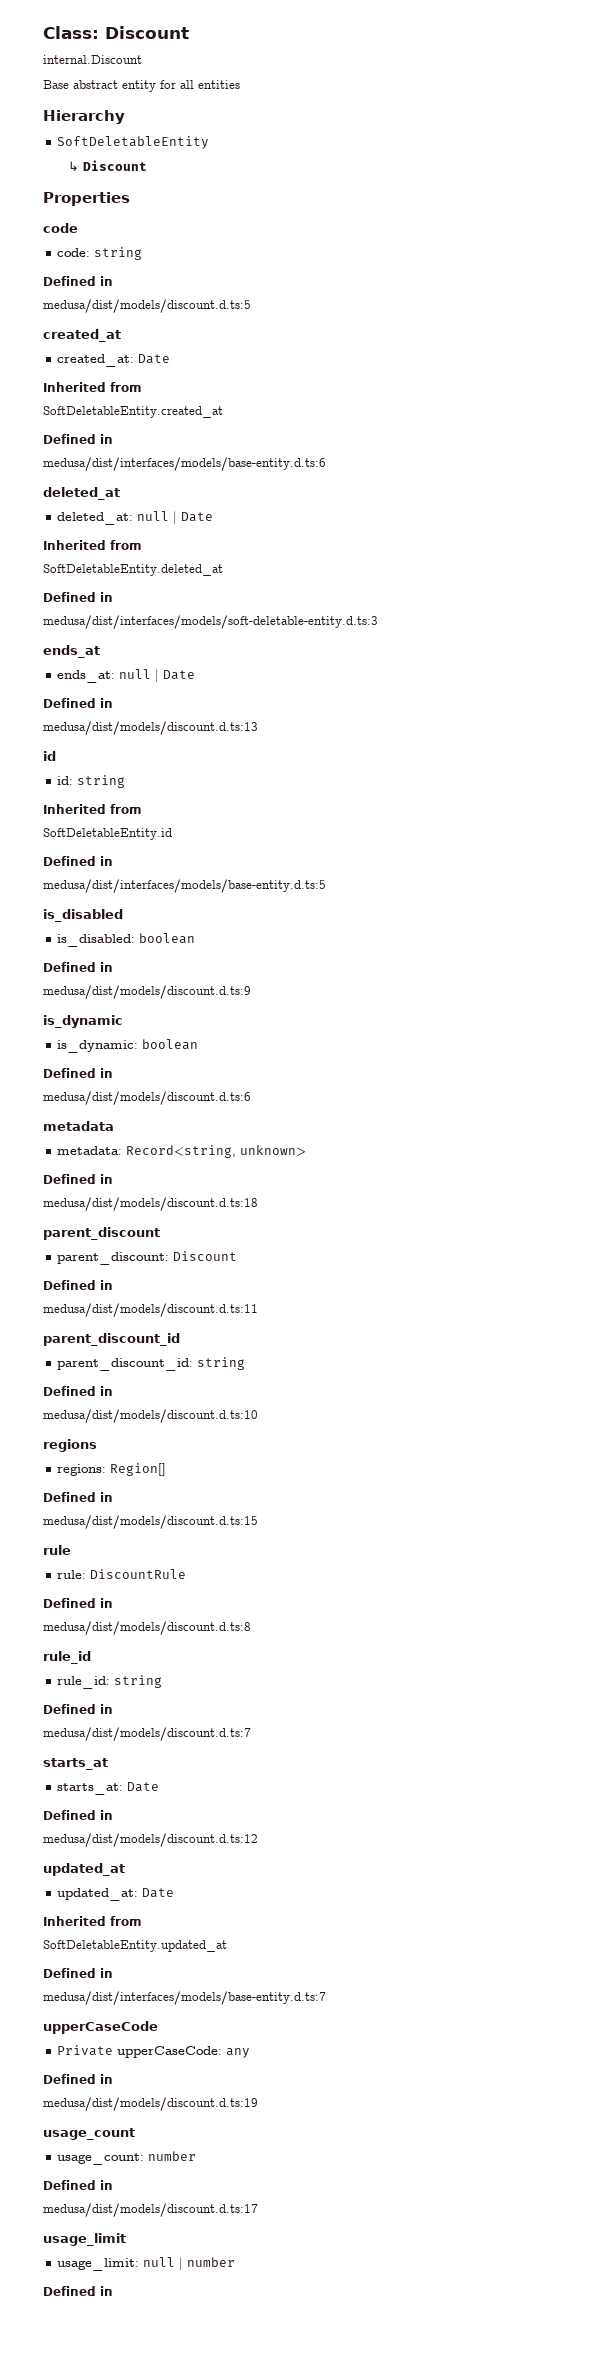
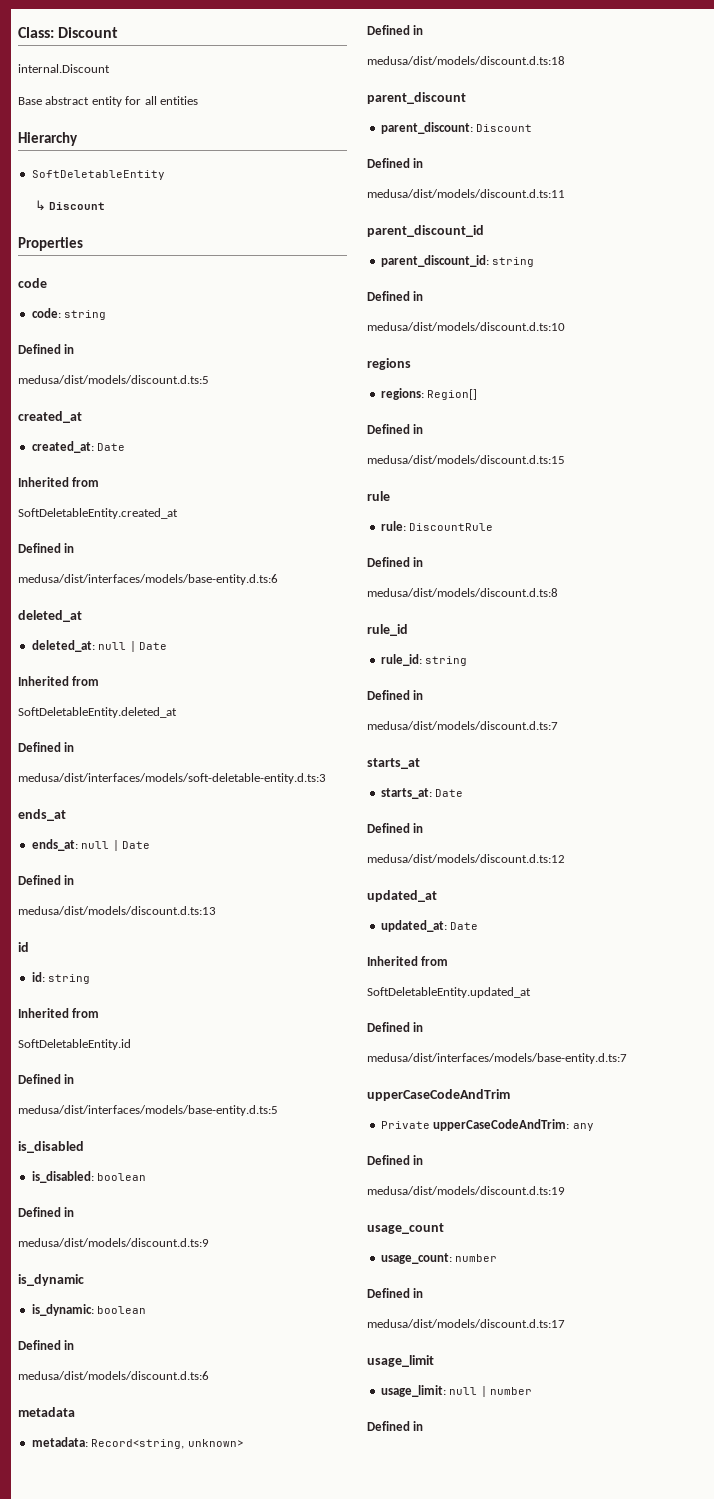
[43,2021,158,2034] upperCaseCode -> [367,1089,510,1101] upperCaseCodeAndTrim
[116,2046,222,2058] upperCaseCode: -> [433,1119,570,1131] upperCaseCodeAndTrim:

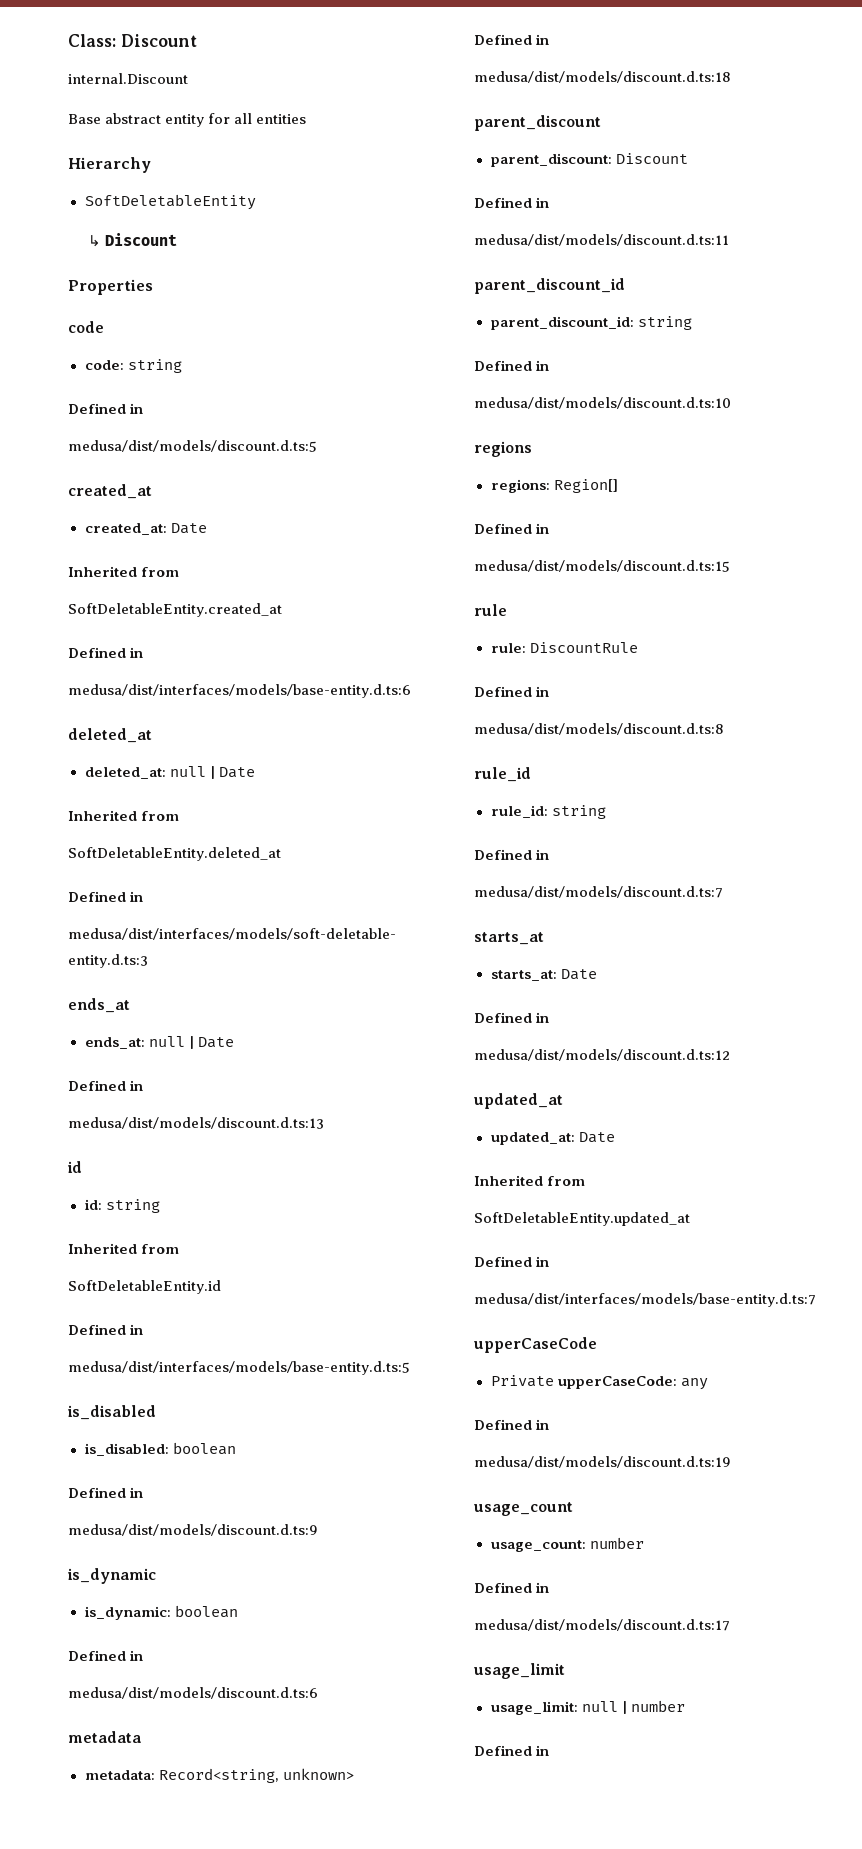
[367,1089,510,1101] upperCaseCodeAndTrim -> [473,1337,597,1353] upperCaseCode
[433,1119,570,1131] upperCaseCodeAndTrim: -> [557,1376,677,1389] upperCaseCode:

